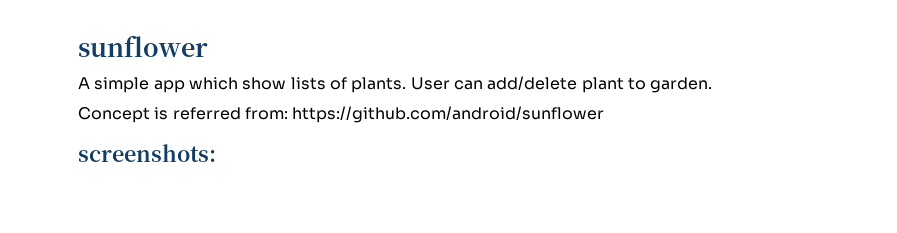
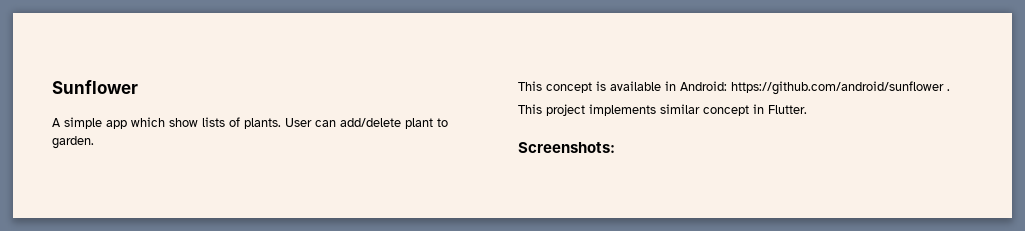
[78,35,208,57] sunflower -> [52,80,138,94] Sunflower
[78,106,605,123] [78,144,216,162] Concept is referred from: https://github.com/android/sunflower // screenshots: -> [518,81,950,95] [518,104,807,116] [518,142,615,153] This concept is available in Android: https://github.com/android/sunflower . // This project implements similar concept in Flutter. // Screenshots:

